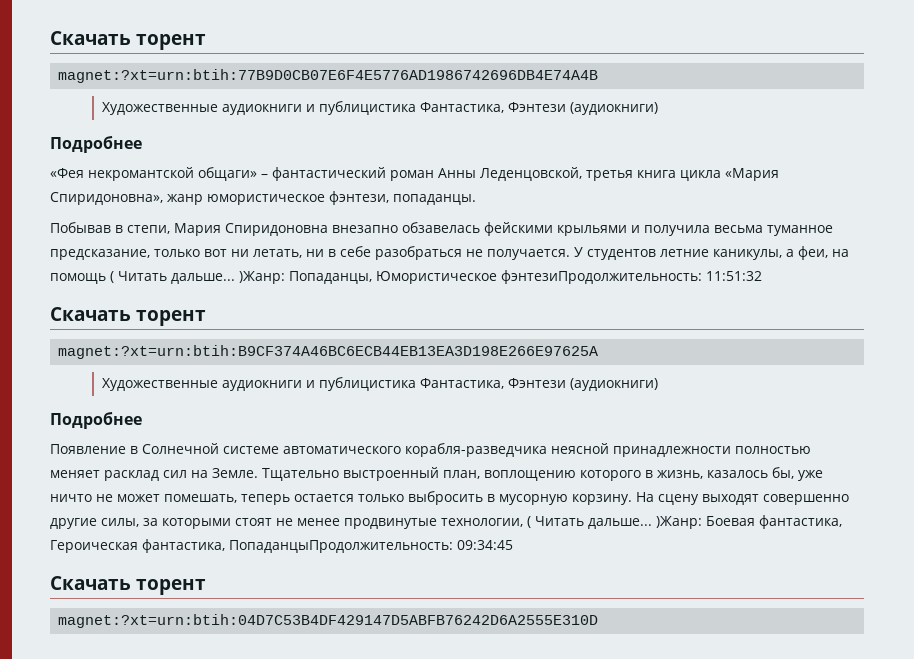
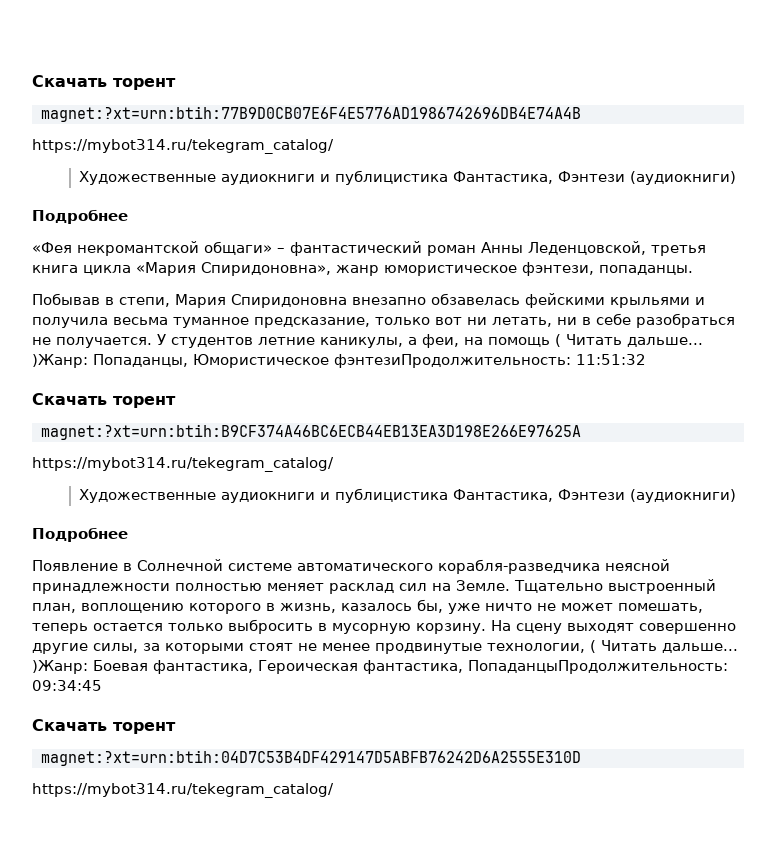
(599, 76) none -> [32,139,334,154] // https://mybot314.ru/tekegram_catalog/
(599, 352) none -> [32,457,334,472] // https://mybot314.ru/tekegram_catalog/
(599, 621) none -> [32,783,334,798] // https://mybot314.ru/tekegram_catalog/

